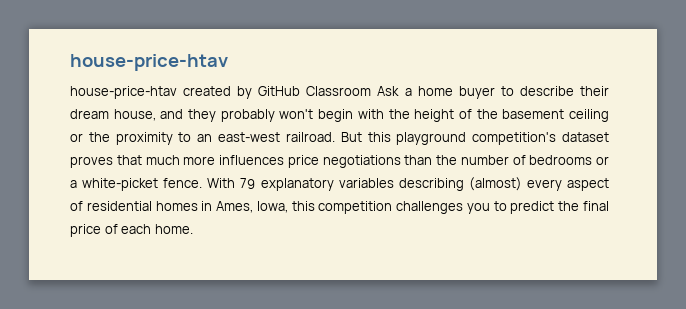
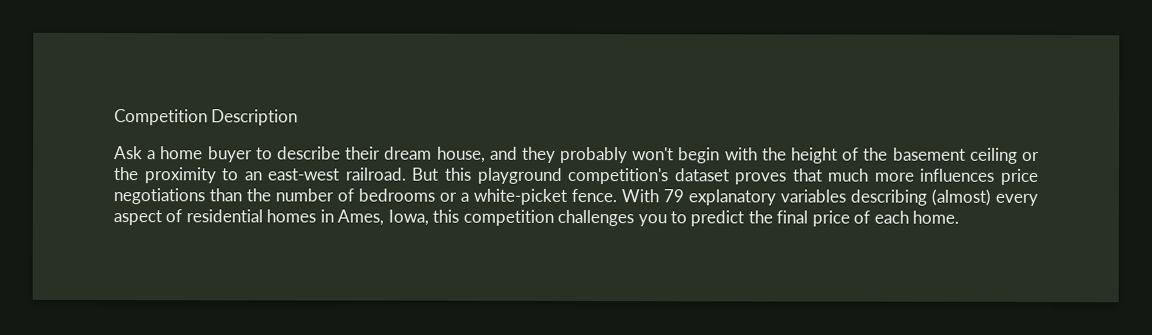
[70,54,228,71] [70,86,372,99] house-price-htav // house-price-htav created by GitHub Classroom -> [114,109,299,126] Competition Description //

